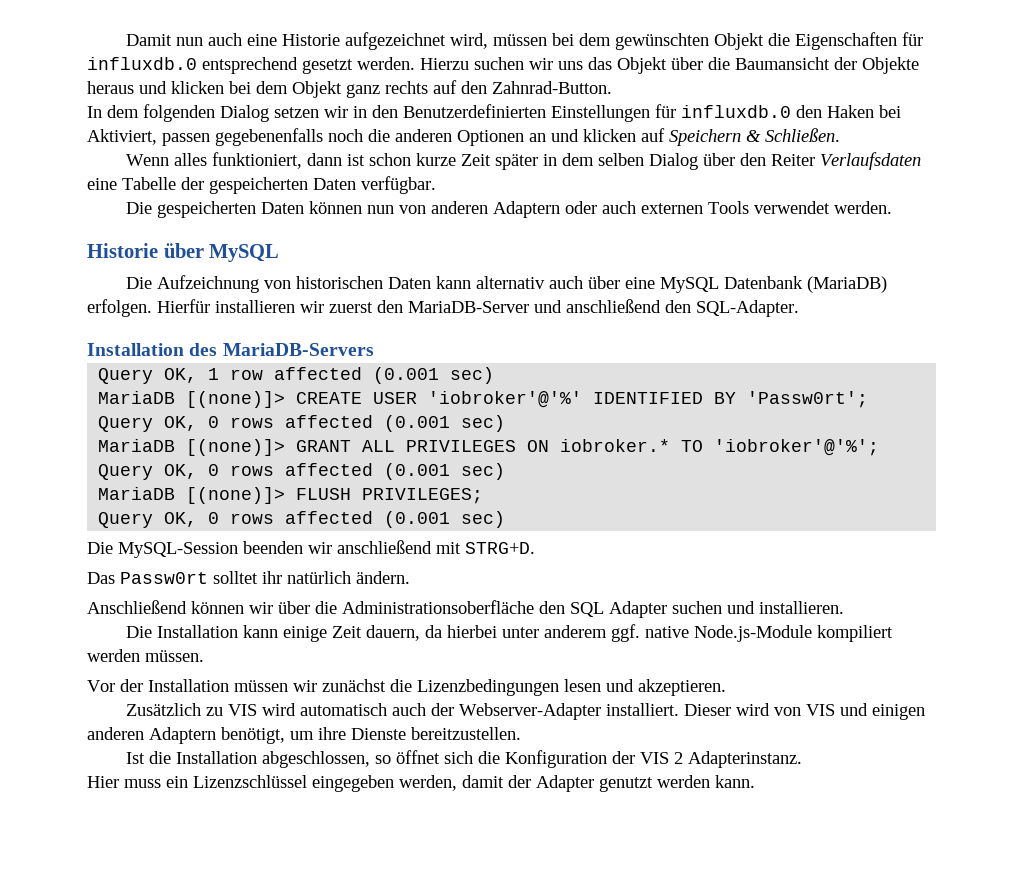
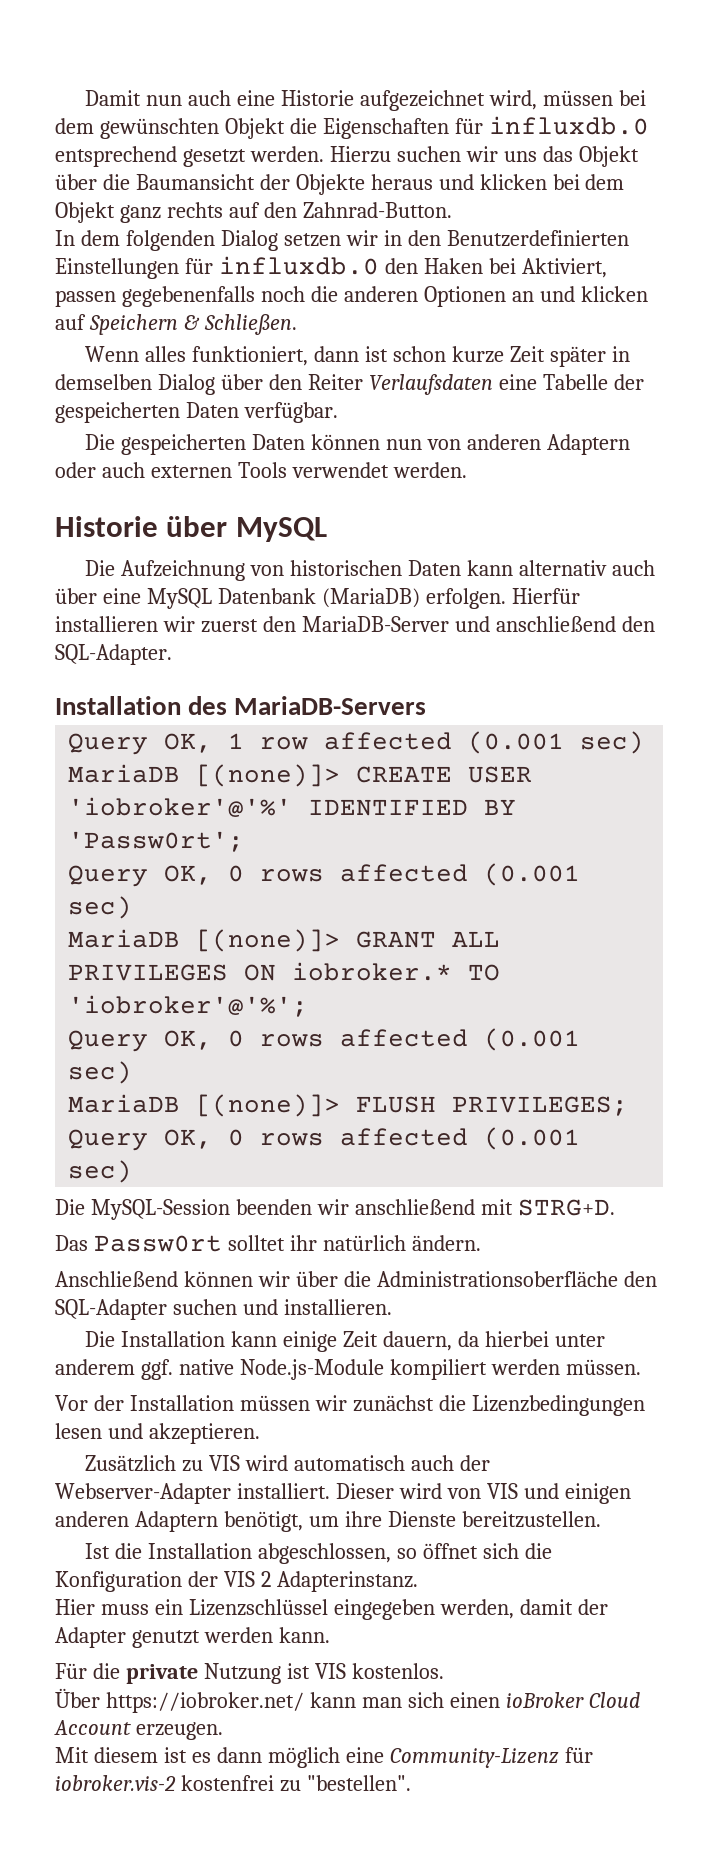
[561,153,644,166] dem selben -> [55,374,152,390] demselben
[570,601,667,618] SQL Adapter -> [55,1299,167,1320] SQL-Adapter
(755, 781) none -> [55,1663,444,1684] [55,1688,640,1713] [54,1720,223,1740] [55,1747,593,1768] [55,1775,411,1792] // Für die private Nutzung ist VIS kostenlos. // Über https://iobroker.net/ kann man sich einen ioBroker Cloud Account erzeugen. // Mit diesem ist es dann möglich eine Community-Lizenz für iobroker.vis-2 kostenfrei zu "bestellen".

